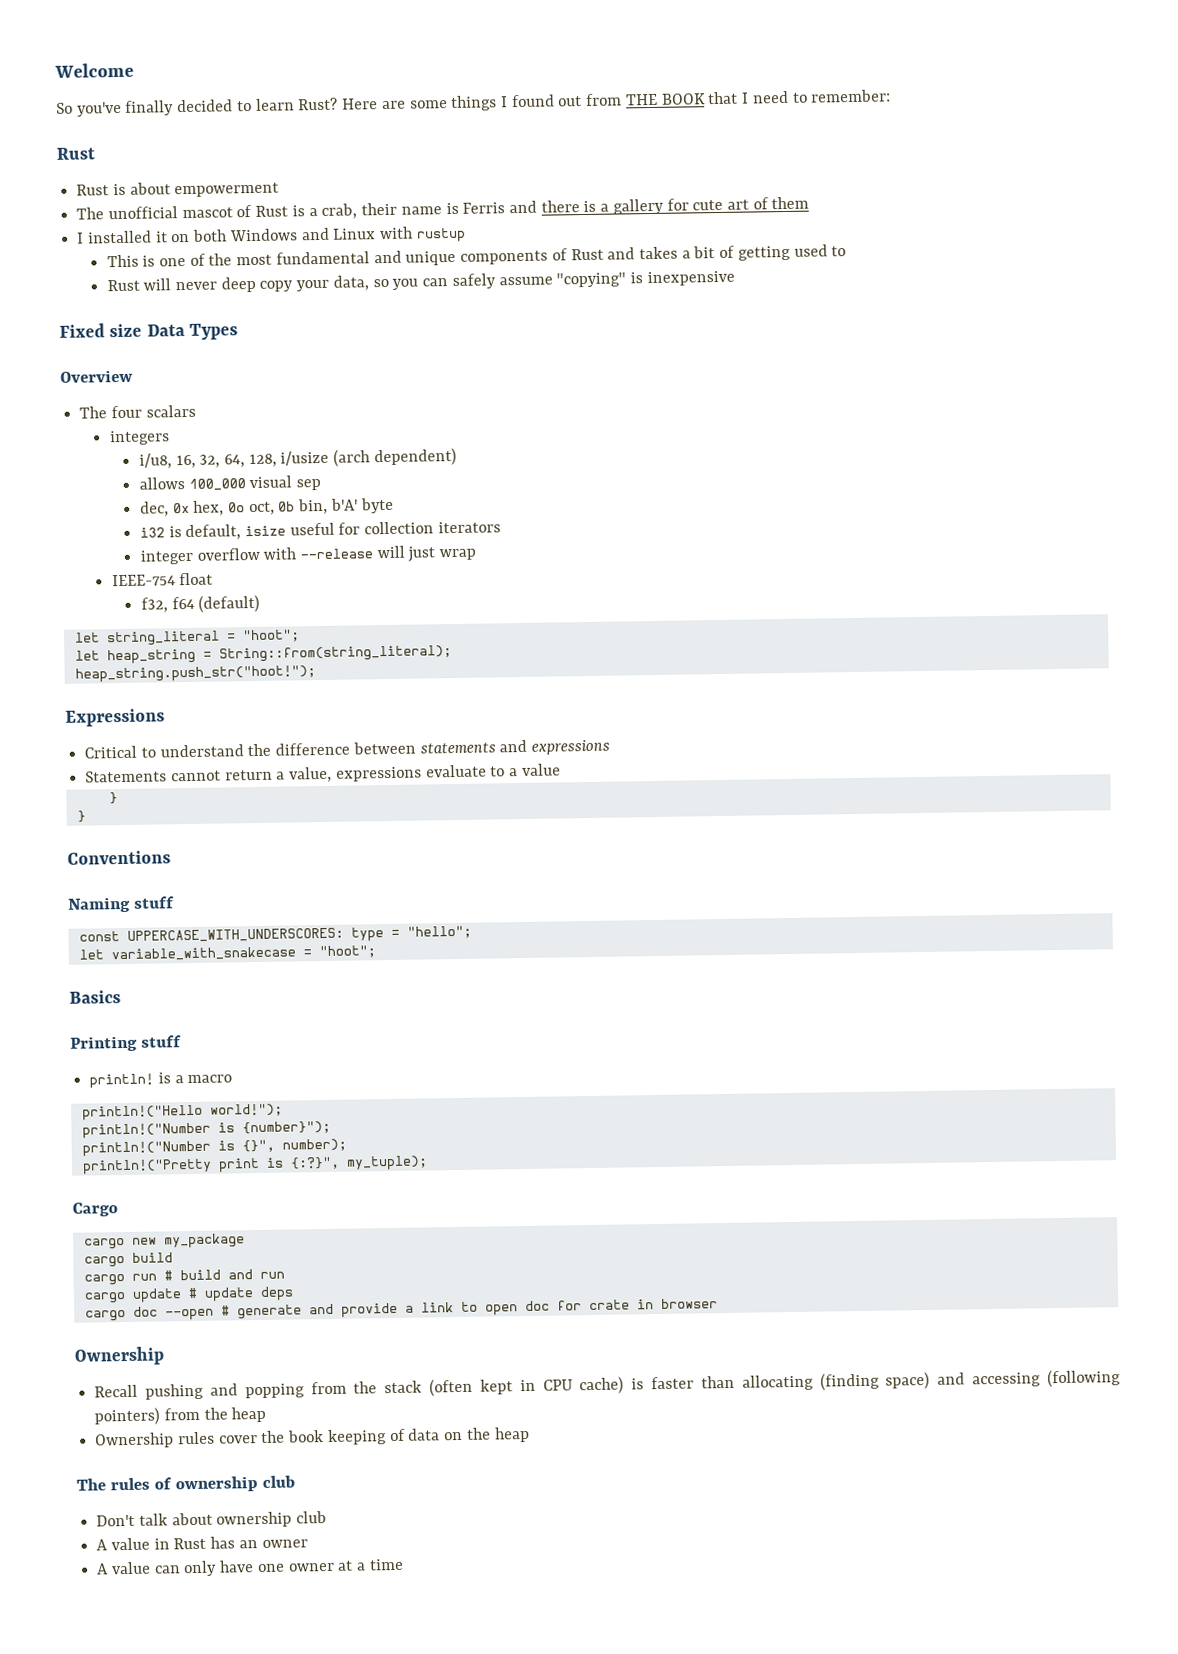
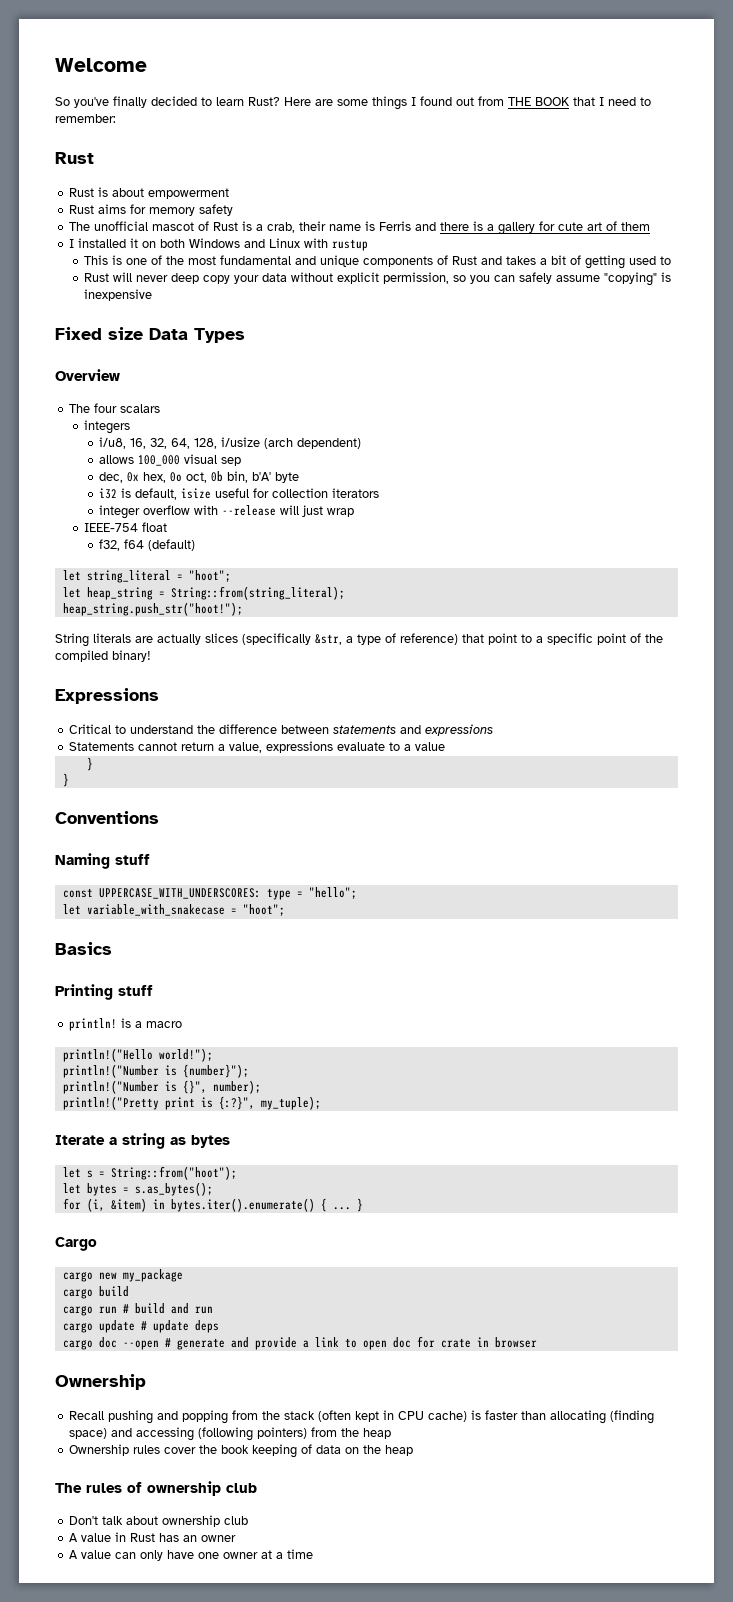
(280, 190) none -> [69,204,234,216] // Rust aims for memory safety
[332,275,369,291] data, -> [262,272,450,284] data without explicit permission,
(316, 674) none -> [55,633,663,647] [55,650,151,662] // String literals are actually slices (specifically &str, a type of reference) that point to a specific point of the compiled binary!
(428, 1163) none -> [55,1133,230,1149] [62,1166,237,1180] [62,1182,213,1196] [62,1198,363,1212] // Iterate a string as bytes // let s = String::from("hoot"); // let bytes = s.as_bytes(); // for (i, &item) in bytes.iter().enumerate() { ... }

